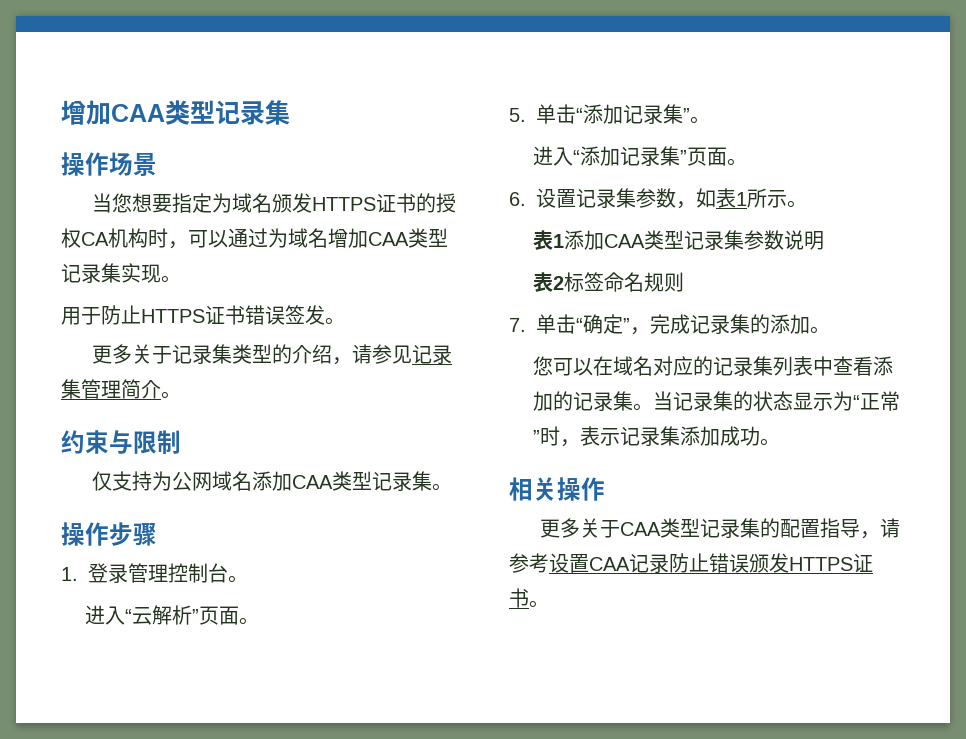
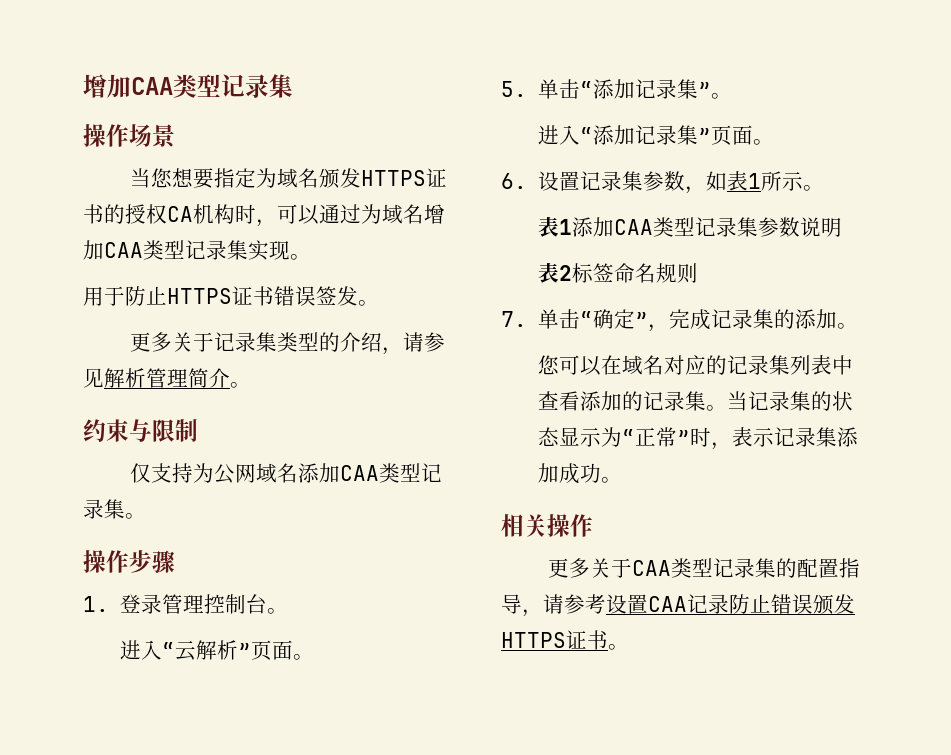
[412,344,453,364] [61,379,81,399] 记录集 -> [104,368,146,388] 解析

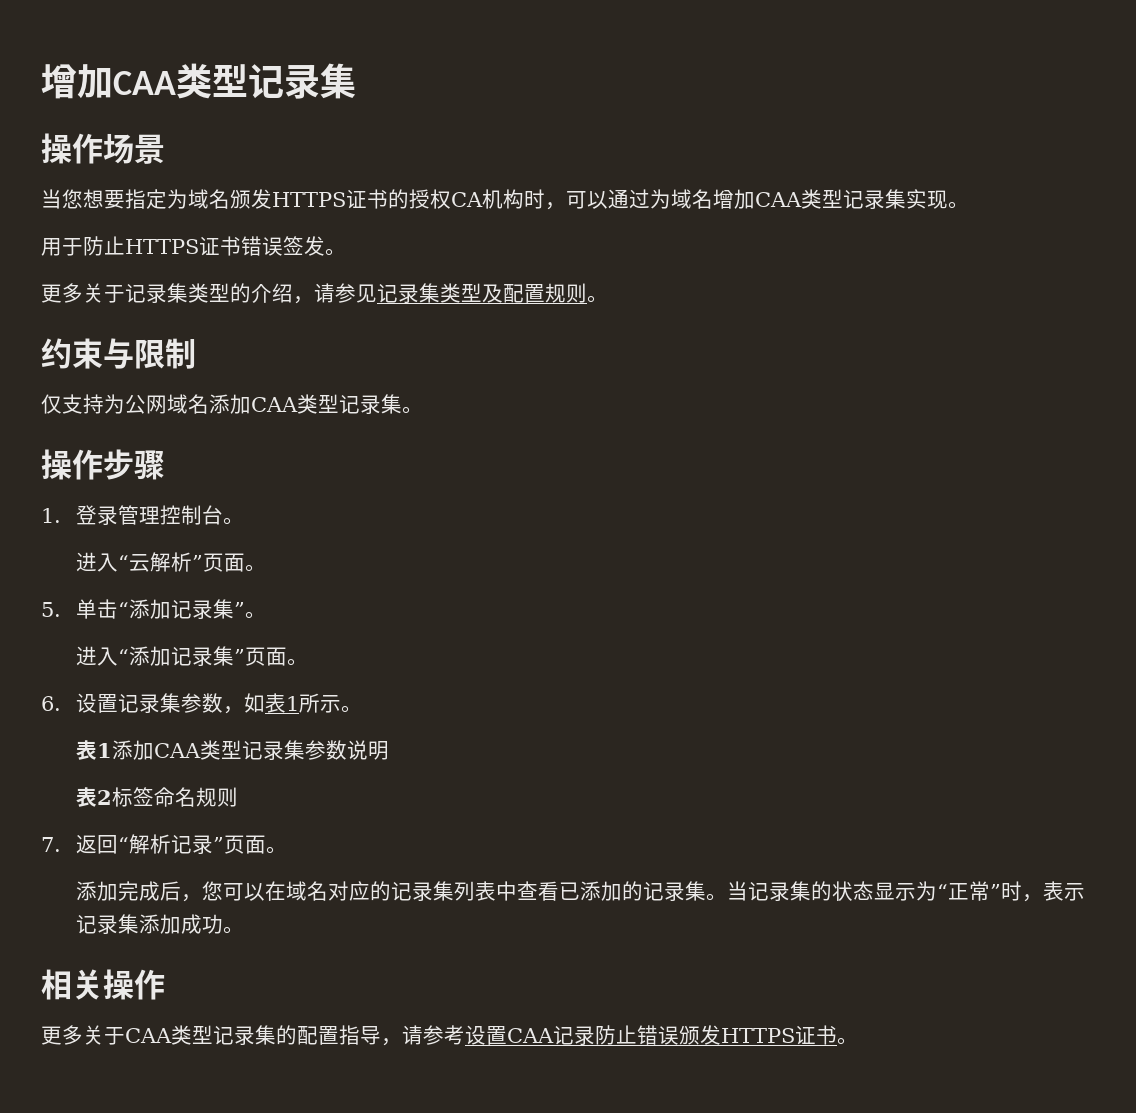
[104,368,230,388] 解析管理简介 -> [377,283,587,303] 记录集类型及配置规则
[537,309,858,332] 单击“确定”，完成记录集的添加。 // -> [76,834,288,854] [76,881,203,902] 返回“解析记录”页面。 // 添加完成后，
(580, 401) none -> [559,882,581,900] 已

